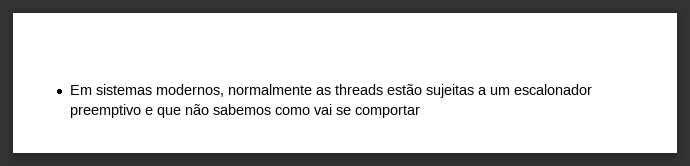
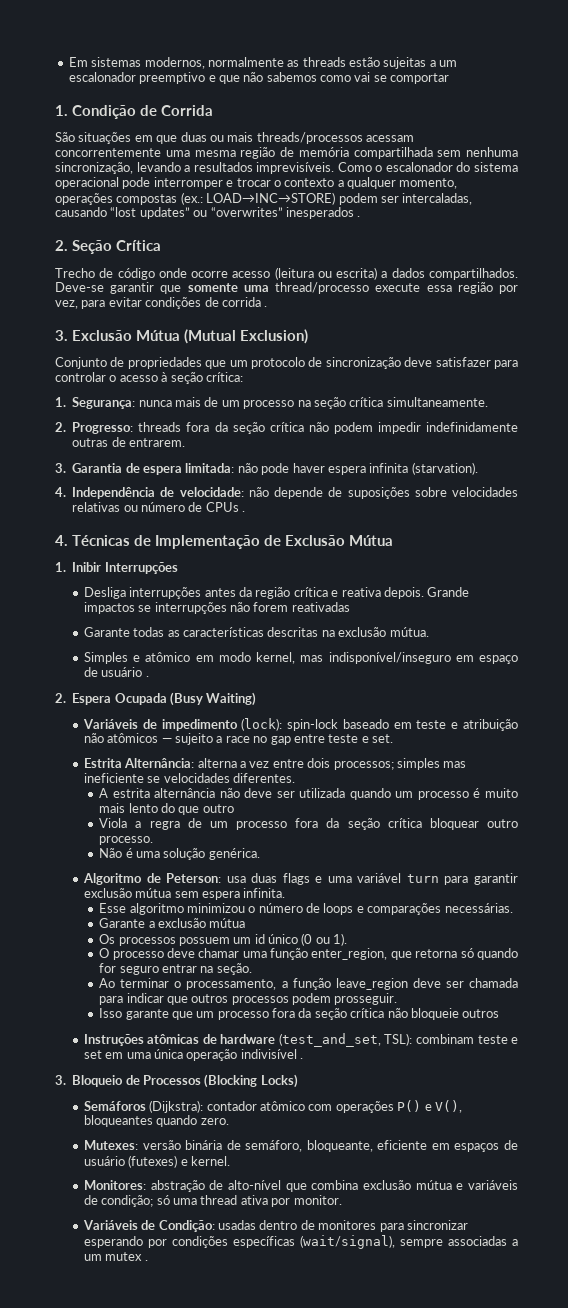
(420, 111) none -> [55,105,213,119] [55,132,414,144] [55,147,518,159] [55,162,518,174] [55,177,458,189] [55,192,473,205] [55,207,361,219] [55,240,161,254] [55,267,518,280] [55,282,518,294] [55,297,268,309] [55,329,308,344] [55,357,518,369] [55,372,243,384] [55,397,488,409] [55,422,518,434] [72,437,185,447] [55,462,478,475] [55,487,518,499] [72,502,246,512] [55,535,393,549] [55,562,178,574] [83,587,470,599] [83,602,350,614] [83,627,429,637] [83,652,518,664] [83,667,149,677] [55,692,257,706] [82,718,518,731] [83,733,394,745] [83,758,467,770] [83,773,296,783] [99,788,518,800] [99,803,234,815] [99,818,518,830] [99,836,154,845] [99,848,260,860] [82,873,518,885] [83,888,286,900] [99,903,513,915] [99,918,246,928] [99,933,348,946] [99,948,519,960] [99,963,252,975] [99,978,519,990] [99,993,398,1005] [99,1008,500,1020] [83,1033,518,1047] [83,1049,304,1061] [55,1074,298,1088] [83,1100,462,1113] [83,1115,229,1127] [83,1140,518,1152] [83,1155,231,1168] [83,1180,519,1192] [83,1195,342,1207] [82,1220,468,1232] [83,1235,518,1249] [83,1252,148,1261] // 1. Condição de Corrida // São situações em que duas ou mais threads/processos acessam concorrentemente uma mesma região de memória compartilhada sem nenhuma sincronização, levando a resultados imprevisíveis. Como o escalonador do sistema operacional pode interromper e trocar o contexto a qualquer momento, operações compostas (ex.: LOAD→INC→STORE) podem ser intercaladas, causando “lost updates” ou “overwrites” inesperados . // 2. Seção Crítica // Trecho de código onde ocorre acesso (leitura ou escrita) a dados compartilhados. Deve-se garantir que somente uma thread/processo execute essa região por vez, para evitar condições de corrida . // 3. Exclusão Mútua (Mutual Exclusion) // Conjunto de propriedades que um protocolo de sincronização deve satisfazer para controlar o acesso à seção crítica: // 1. Segurança: nunca mais de um processo na seção crítica simultaneamente. // 2. Progresso: threads fora da seção crítica não podem impedir indefinidamente outras de entrarem. // 3. Garantia de espera limitada: não pode haver espera infinita (starvation). // 4. Independência de velocidade: não depende de suposições sobre velocidades relativas ou número de CPUs . // 4. Técnicas de Implementação de Exclusão Mútua // 1. Inibir Interrupções // Desliga interrupções antes da região crítica e reativa depois. Grande impactos se interrupções não forem reativadas // Garante todas as características descritas na exclusão mútua. // Simples e atômico em modo kernel, mas indisponível/inseguro em espaço de usuário . // 2. Espera Ocupada (Busy Waiting) // Variáveis de impedimento (lock): spin-lock baseado em teste e atribuição não atômicos — sujeito a race no gap entre teste e set. // Estrita Alternância: alterna a vez entre dois processos; simples mas ineficiente se velocidades diferentes. // A estrita alternância não deve ser utilizada quando um processo é muito mais lento do que outro // Viola a regra de um processo fora da seção crítica bloquear outro processo. // Não é uma solução genérica. // Algoritmo de Peterson: usa duas flags e uma variável turn para garantir exclusão mútua sem espera infinita. // Esse algoritmo minimizou o número de loops e comparações necessárias. // Garante a exclusão mútua // Os processos possuem um id único (0 ou 1). // O processo deve chamar uma função enter_region, que retorna só quando for seguro entrar na seção. // Ao terminar o processamento, a função leave_region deve ser chamada para indicar que outros processos podem prosseguir. // Isso garante que um processo fora da seção crítica não bloqueie outros // Instruções atômicas de hardware (test_and_set, TSL): combinam teste e set em uma única operação indivisível . // 3. Bloqueio de Processos (Blocking Locks) // Semáforos (Dijkstra): contador atômico com operações P() e V(), bloqueantes quando zero. // Mutexes: versão binária de semáforo, bloqueante, eficiente em espaços de usuário (futexes) e kernel. // Monitores: abstração de alto-nível que combina exclusão mútua e variáveis de condição; só uma thread ativa por monitor. // Variáveis de Condição: usadas dentro de monitores para sincronizar esperando por condições específicas (wait/signal), sempre associadas a um mutex .

